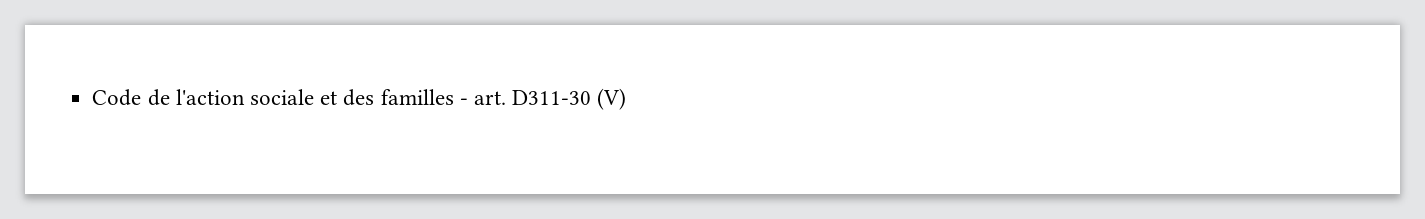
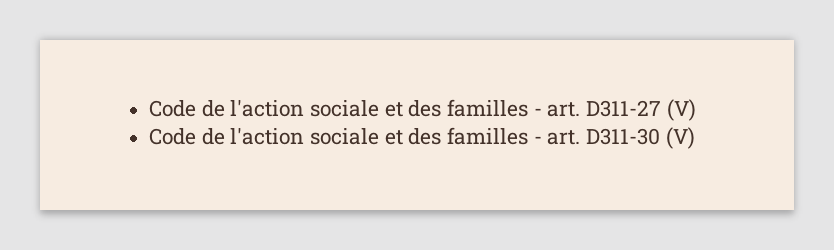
[92,89,506,106] Code de l'action sociale et des familles - art. -> [149,99,696,121] [149,127,581,145] Code de l'action sociale et des familles - art. D311-27 (V) // Code de l'action sociale et des familles - art.

